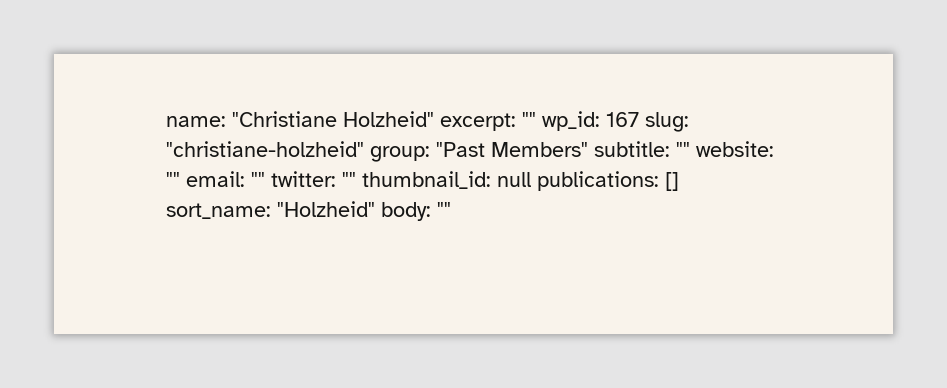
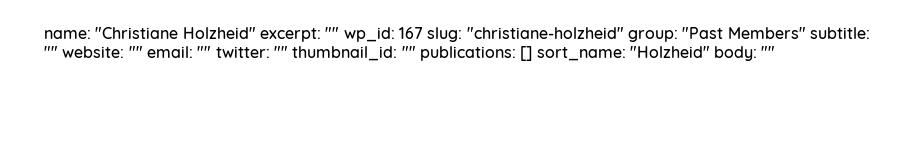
[497,172,531,187] null -> [401,46,416,58] ""

